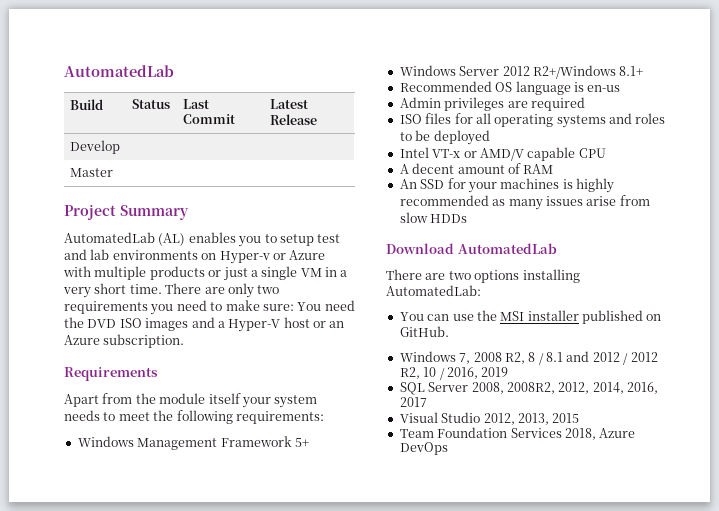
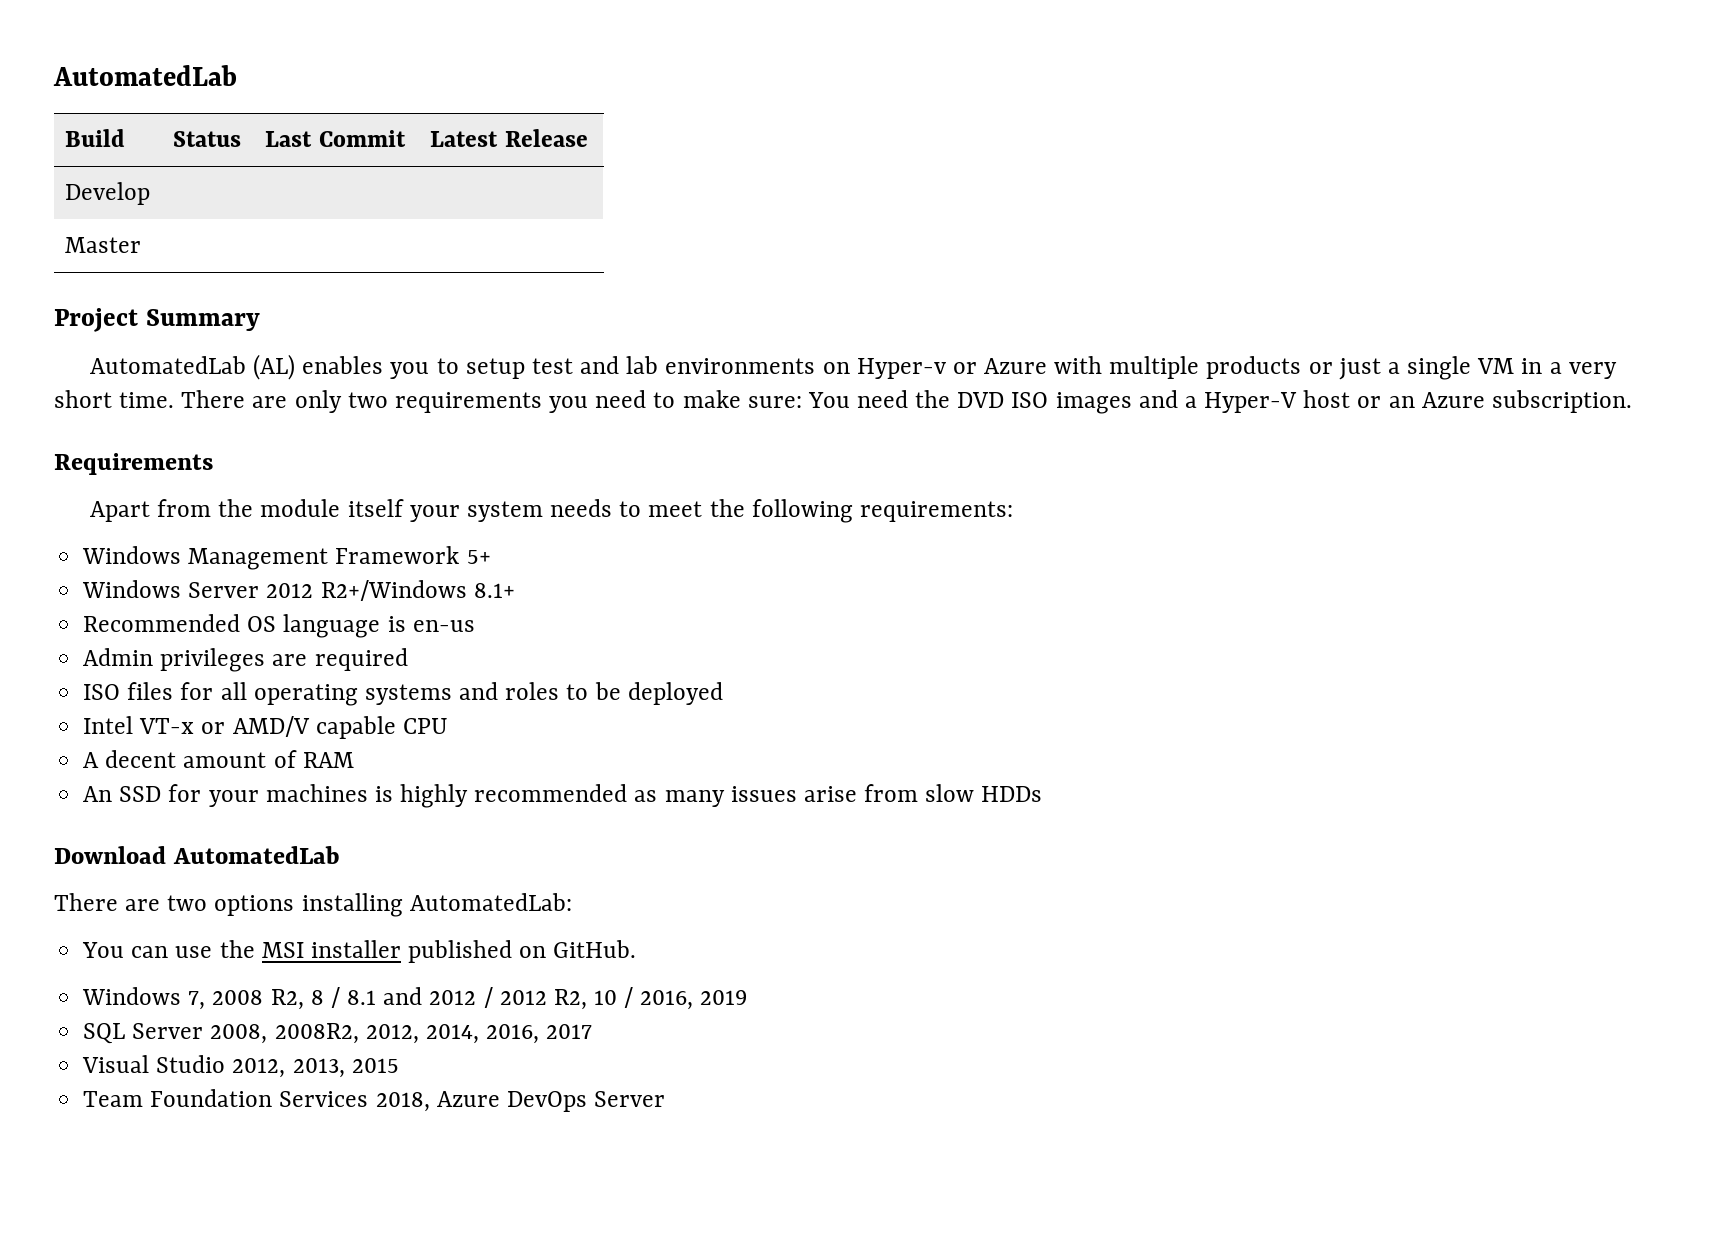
(448, 448) none -> [594,1091,666,1107] Server

